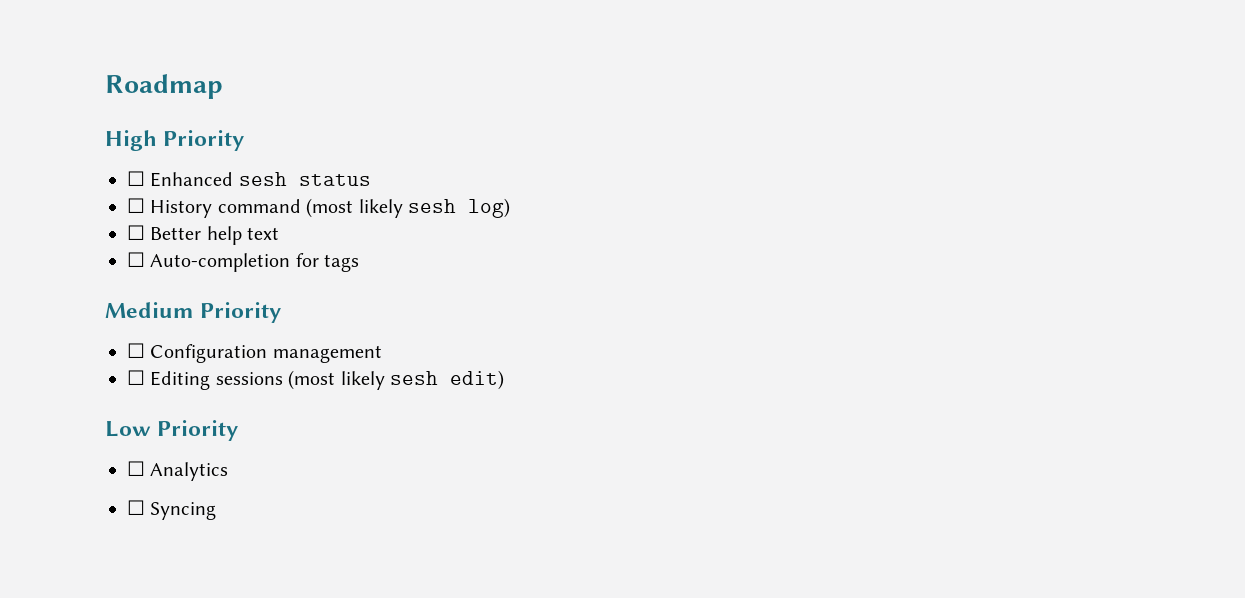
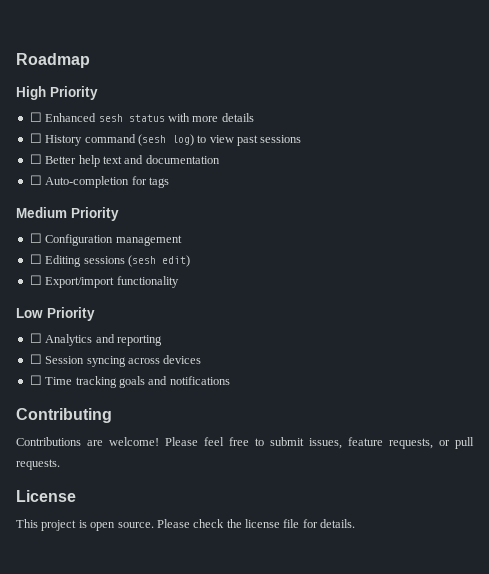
(371, 180) none -> [167,113,254,122] with more details
[306,198,510,218] (most likely sesh log) -> [137,134,302,146] (sesh log) to view past sessions
(280, 233) none -> [124,155,220,164] and documentation
[288,370,504,390] (most likely sesh edit) -> [127,255,190,267] [29,275,179,288] (sesh edit) // ☐ Export/import functionality
[127,500,217,520] // ☐ Syncing -> [95,334,162,346] [29,354,202,367] [29,375,230,388] [16,408,112,423] [16,437,474,449] [16,459,60,470] [16,490,76,502] [16,519,356,531] and reporting // ☐ Session syncing across devices // ☐ Time tracking goals and notifications // Contributing // Contributions are welcome! Please feel free to submit issues, feature requests, or pull requests. // License // This project is open source. Please check the license file for details.

